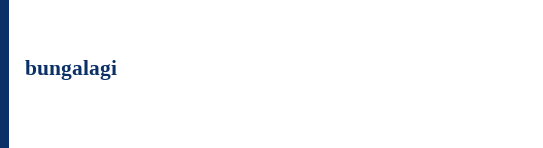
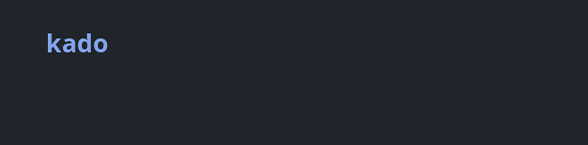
[25,60,117,80] bungalagi -> [45,33,108,53] kado

